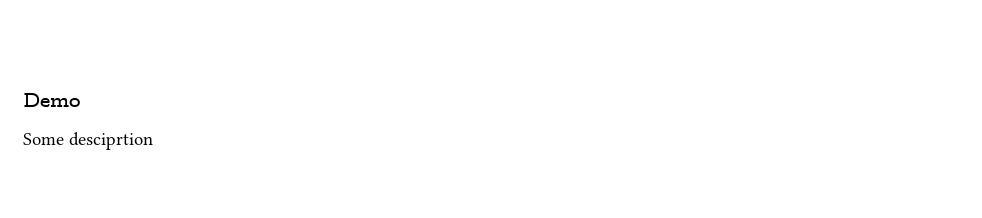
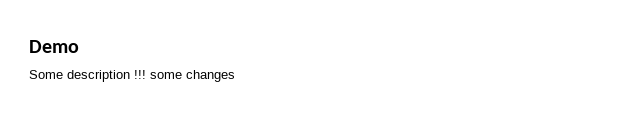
[69,132,153,150] desciprtion -> [67,70,235,82] description !!! some changes

